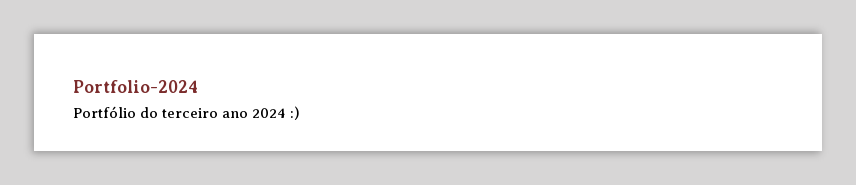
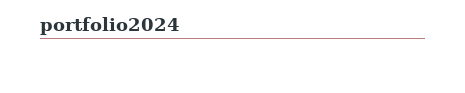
[73,80,198,93] [73,106,301,120] Portfolio-2024 // Portfólio do terceiro ano 2024 :) -> [40,17,180,35] portfolio2024

